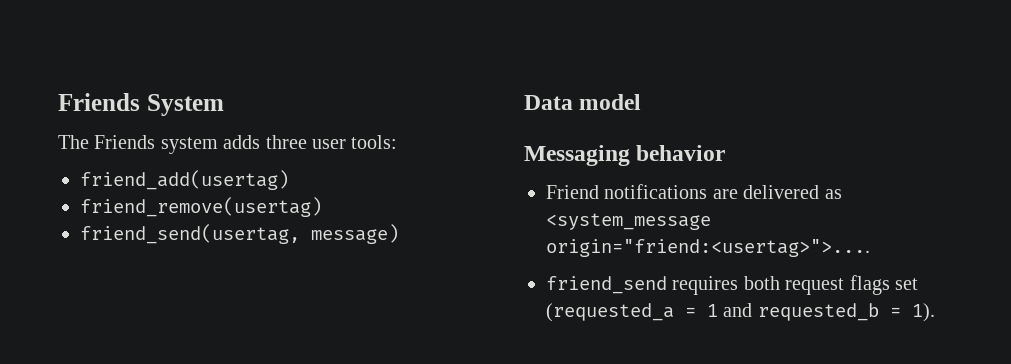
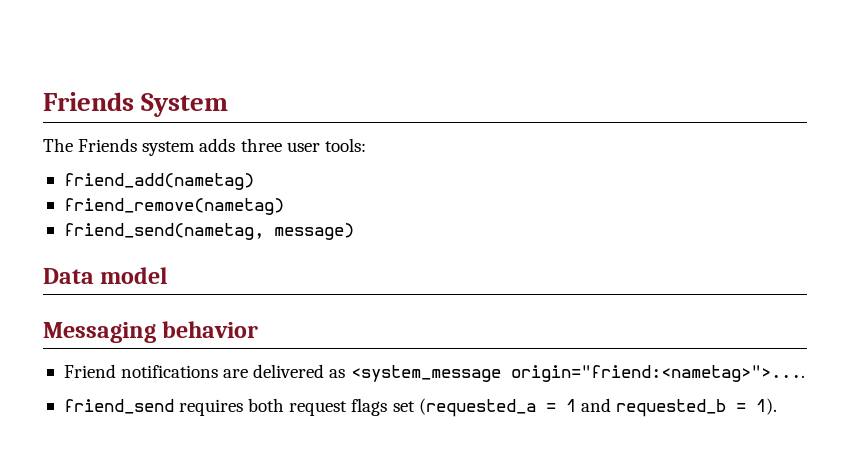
[80,170,289,190] [80,197,322,217] [80,224,300,244] friend_add(usertag) // friend_remove(usertag) // friend_send(usertag, -> [63,173,254,190] [63,198,284,215] [63,223,264,240] friend_add(nametag) // friend_remove(nametag) // friend_send(nametag,
[546,239,870,257] origin="friend:<usertag>">.... -> [510,365,805,382] origin="friend:<nametag>">....

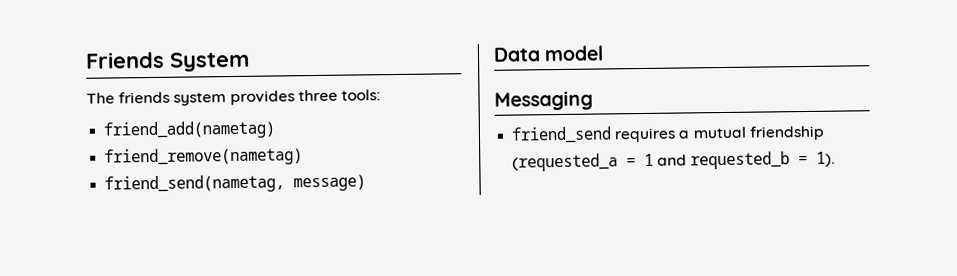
[78,138,320,156] Friends system adds three user -> [118,89,338,106] friends system provides three
[162,321,259,338] [63,364,805,382] [63,398,415,416] behavior // Friend notifications are delivered as <system_message origin="friend:<nametag>">.... // friend_send requires both request flags set -> [511,125,825,144] // friend_send requires a mutual friendship

